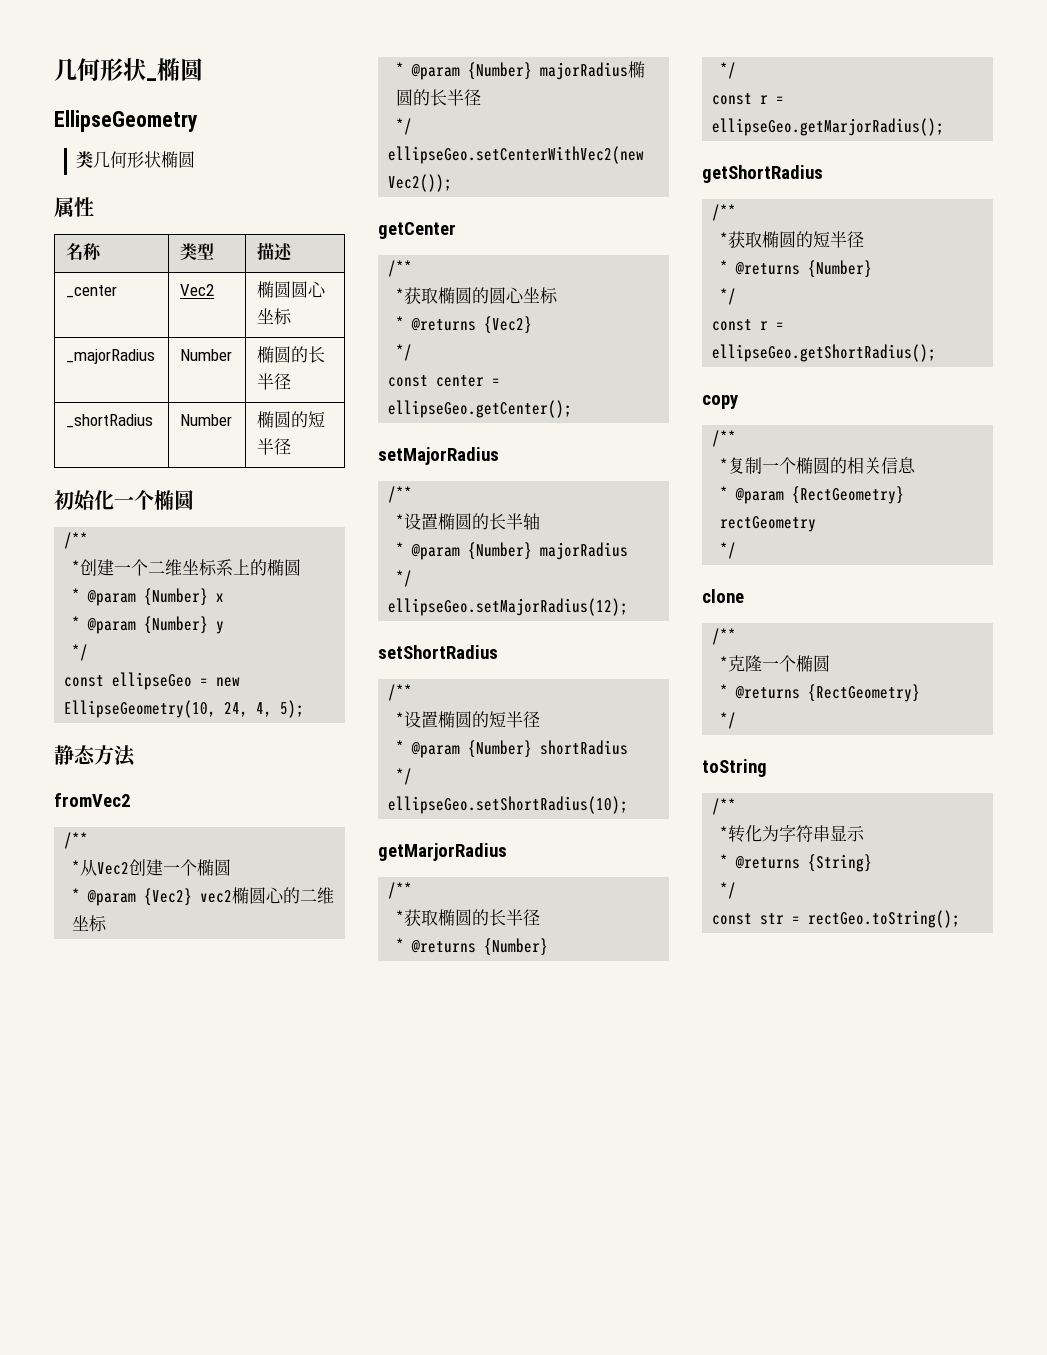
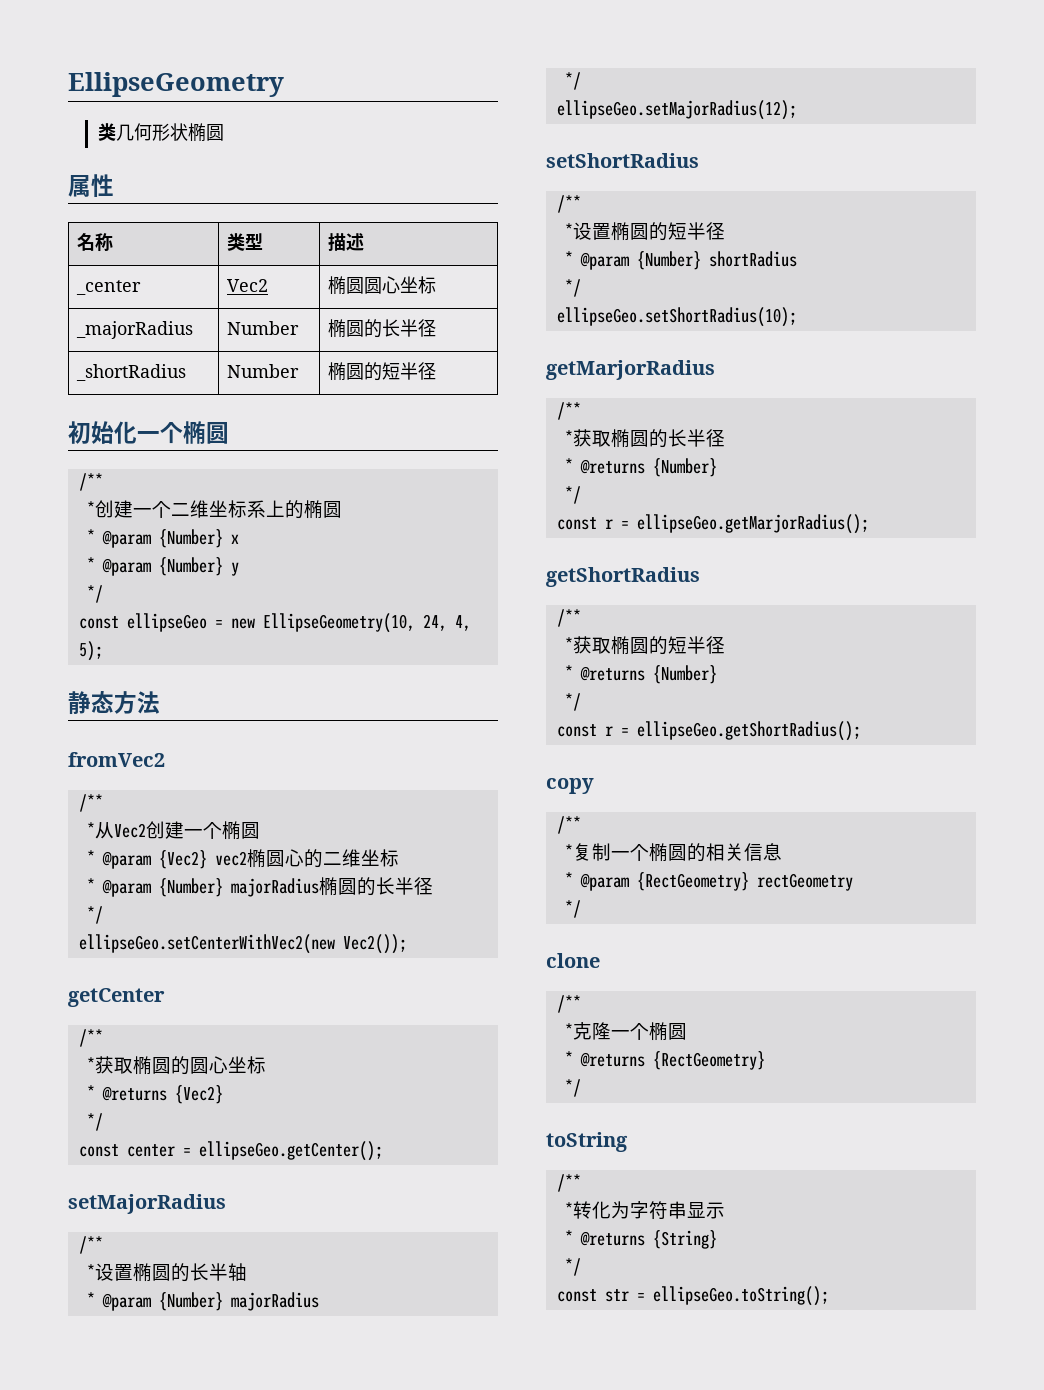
[54,58,203,81] 几何形状_椭圆 // -> (68, 84) none
[808,910,961,928] rectGeo.toString(); -> [652,1286,829,1306] ellipseGeo.toString();

